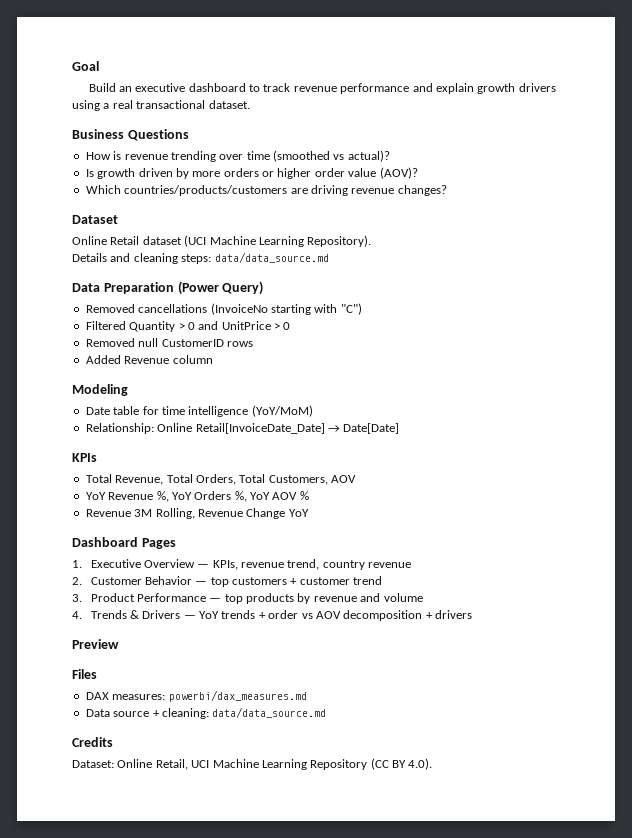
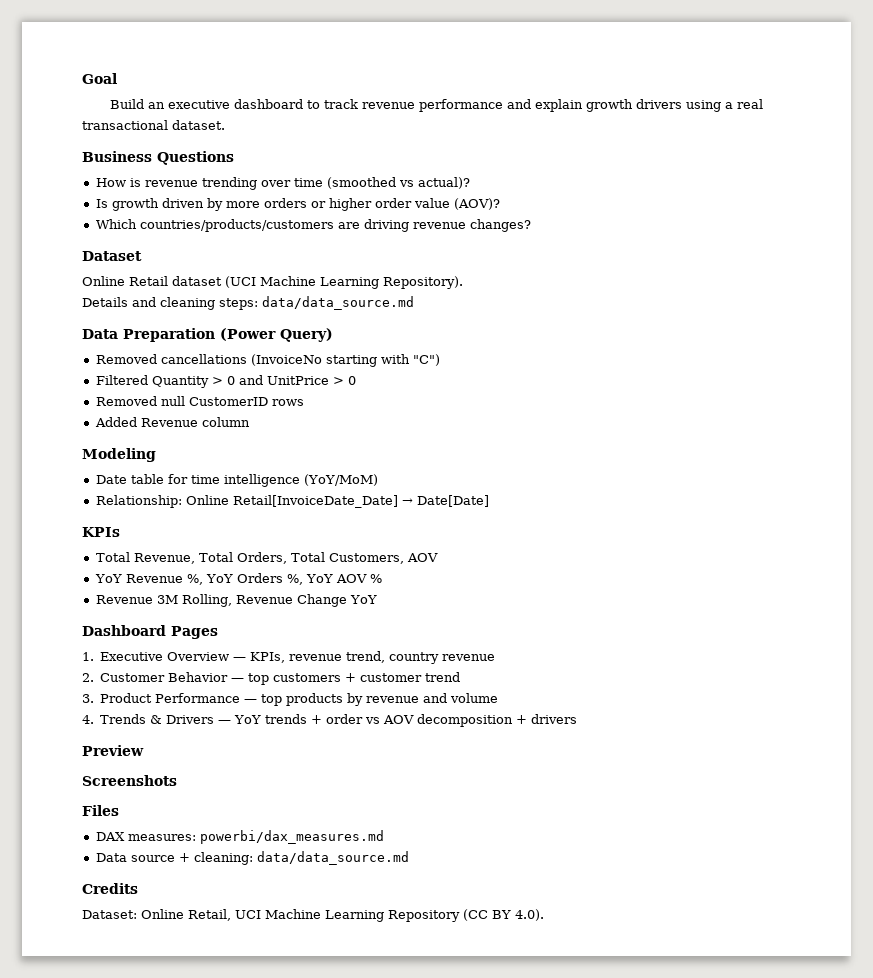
(119, 644) none -> [82,775,177,786] // Screenshots

